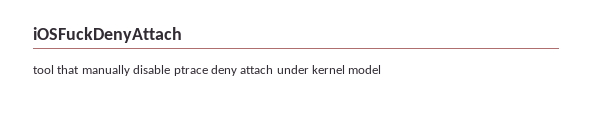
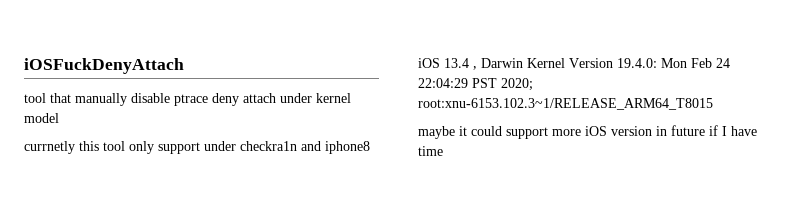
(382, 69) none -> [24,141,370,154] [418,58,730,70] [418,78,533,91] [418,98,713,110] [418,125,757,139] [418,146,443,156] // currnetly this tool only support under checkra1n and iphone8 iOS 13.4 , Darwin Kernel Version 19.4.0: Mon Feb 24 22:04:29 PST 2020; root:xnu-6153.102.3~1/RELEASE_ARM64_T8015 // maybe it could support more iOS version in future if I have time

